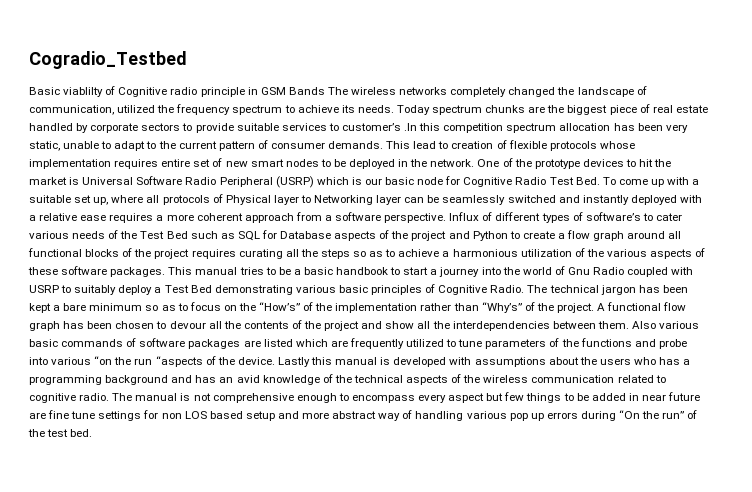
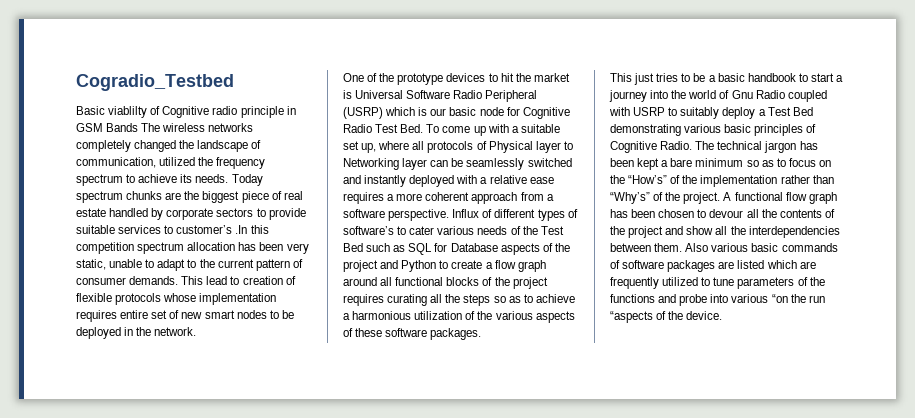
(475, 163) none -> (197, 331) //
[168,267,238,275] This manual -> [610,73,655,85] // This just
[277,357,691,367] [29,374,666,385] [29,392,701,403] [29,410,698,421] [28,429,93,437] Lastly this manual is developed with assumptions about the users who has a programming background and has an avid knowledge of the technical aspects of the wireless communication related to cognitive radio. The manual is not comprehensive enough to encompass every aspect but few things to be added in near future are fine tune settings for non LOS based setup and more abstract way of handling various pop up errors during “On the run” of the test bed. -> (723, 315) none

